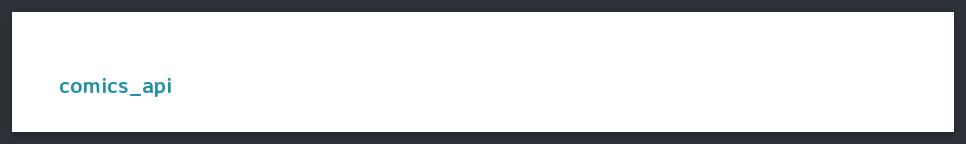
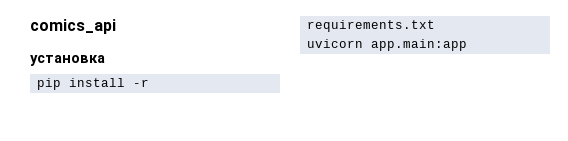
(172, 87) none -> [30,55,105,66] [36,78,149,90] [306,20,435,32] [306,39,467,51] // установка // pip install -r requirements.txt // uvicorn app.main:app

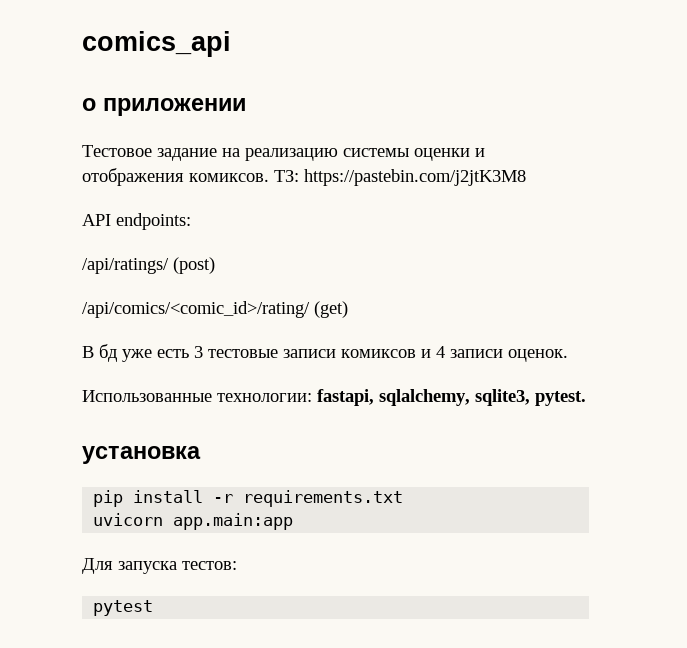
(116, 26) none -> [82,98,246,116] [82,145,485,161] [82,168,526,186] [82,213,191,230] [82,257,215,274] [82,301,348,318] [82,344,568,362] [82,389,586,406] // о приложении // Тестовое задание на реализацию системы оценки и отображения комиксов. ТЗ: https://pastebin.com/j2jtK3M8 // API endpoints: // /api/ratings/ (post) // /api/comics/<comic_id>/rating/ (get) // В бд уже есть 3 тестовые записи комиксов и 4 записи оценок. // Использованные технологии: fastapi, sqlalchemy, sqlite3, pytest.
(467, 45) none -> [82,558,237,574] [93,600,154,616] // Для запуска тестов: // pytest

